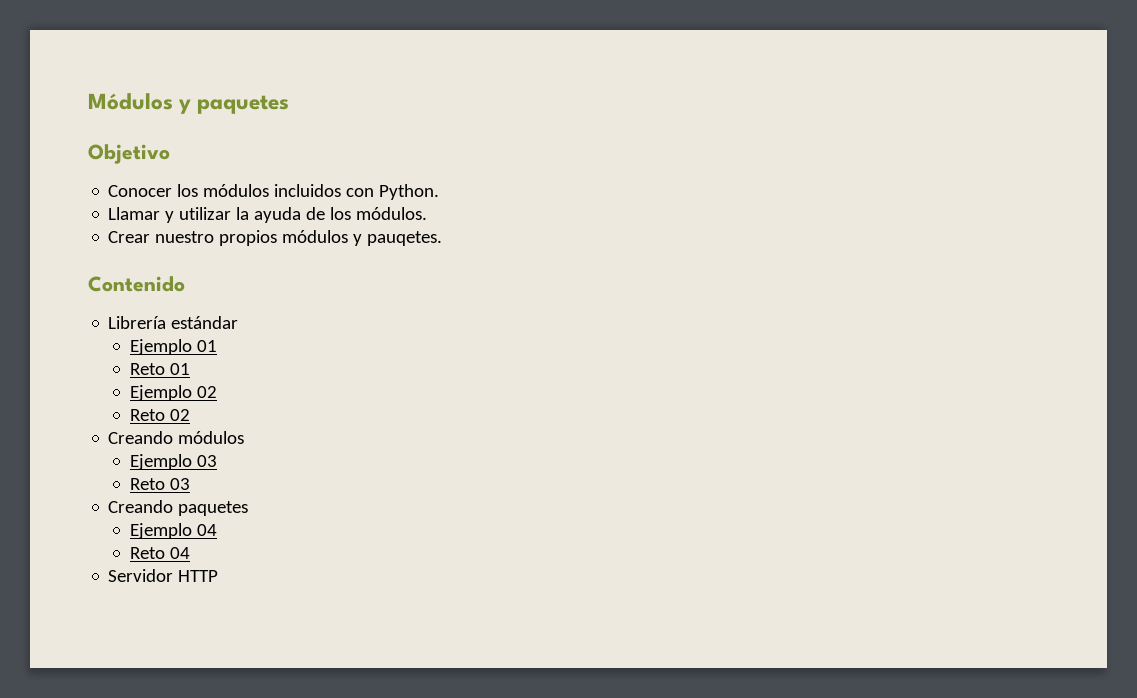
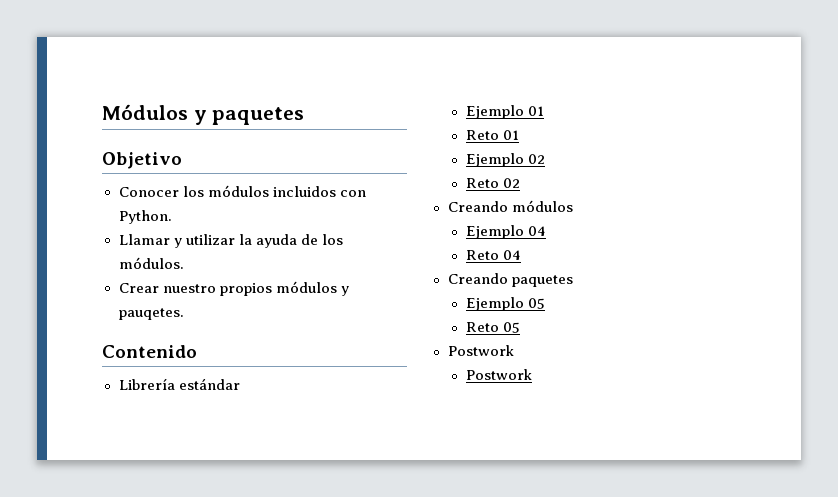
[196,455,217,467] [129,478,190,490] 03 // Reto 03 -> [527,226,546,236] [465,250,521,260] 04 // Reto 04
[196,524,217,536] [129,547,190,559] [108,569,219,582] 04 // Reto 04 // Servidor HTTP -> [527,298,545,309] [465,322,520,333] [447,345,514,356] [465,369,532,380] 05 // Reto 05 // Postwork // Postwork

